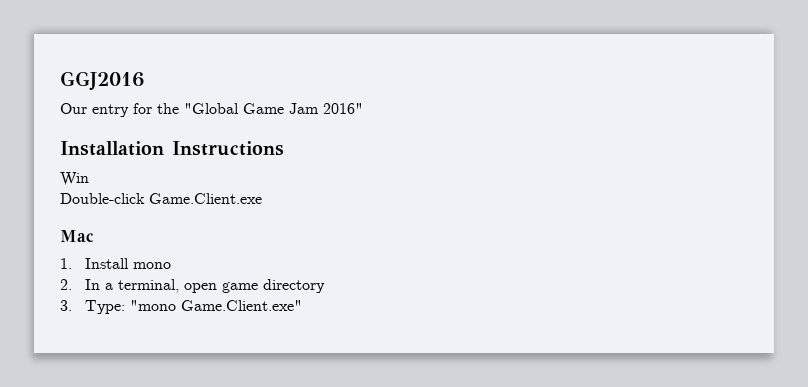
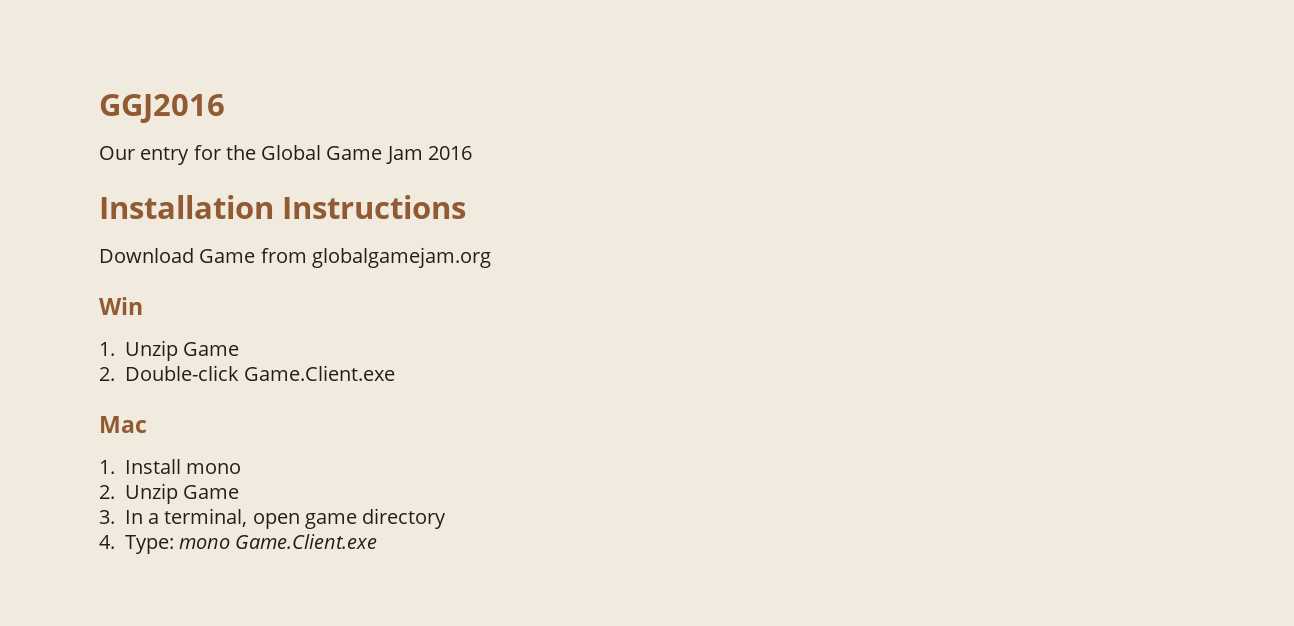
[184,103,239,114] "Global -> [261,145,322,160] Global
[323,103,363,114] 2016" -> [427,146,472,160] 2016
[60,172,89,186] Win // -> [99,247,491,268] [99,297,143,315] [99,340,240,361] [99,367,115,381] Download Game from globalgamejam.org // Win // 1. Unzip Game // 2.
(72, 284) none -> [124,483,240,504] [99,510,115,524] Unzip Game // 3.
[60,300,302,314] 3. Type: "mono Game.Client.exe" -> [99,534,378,554] 4. Type: mono Game.Client.exe

